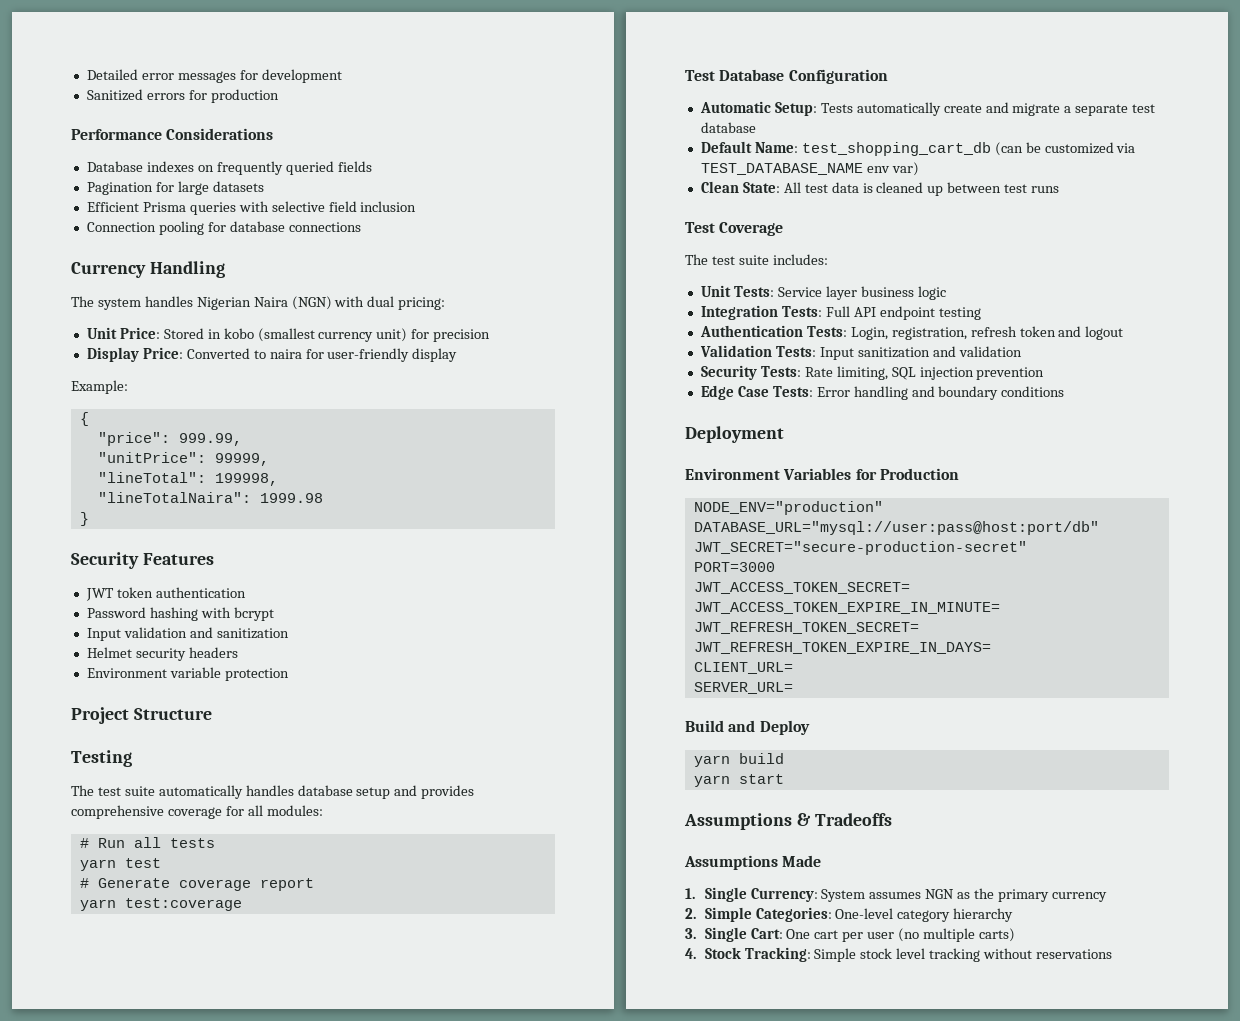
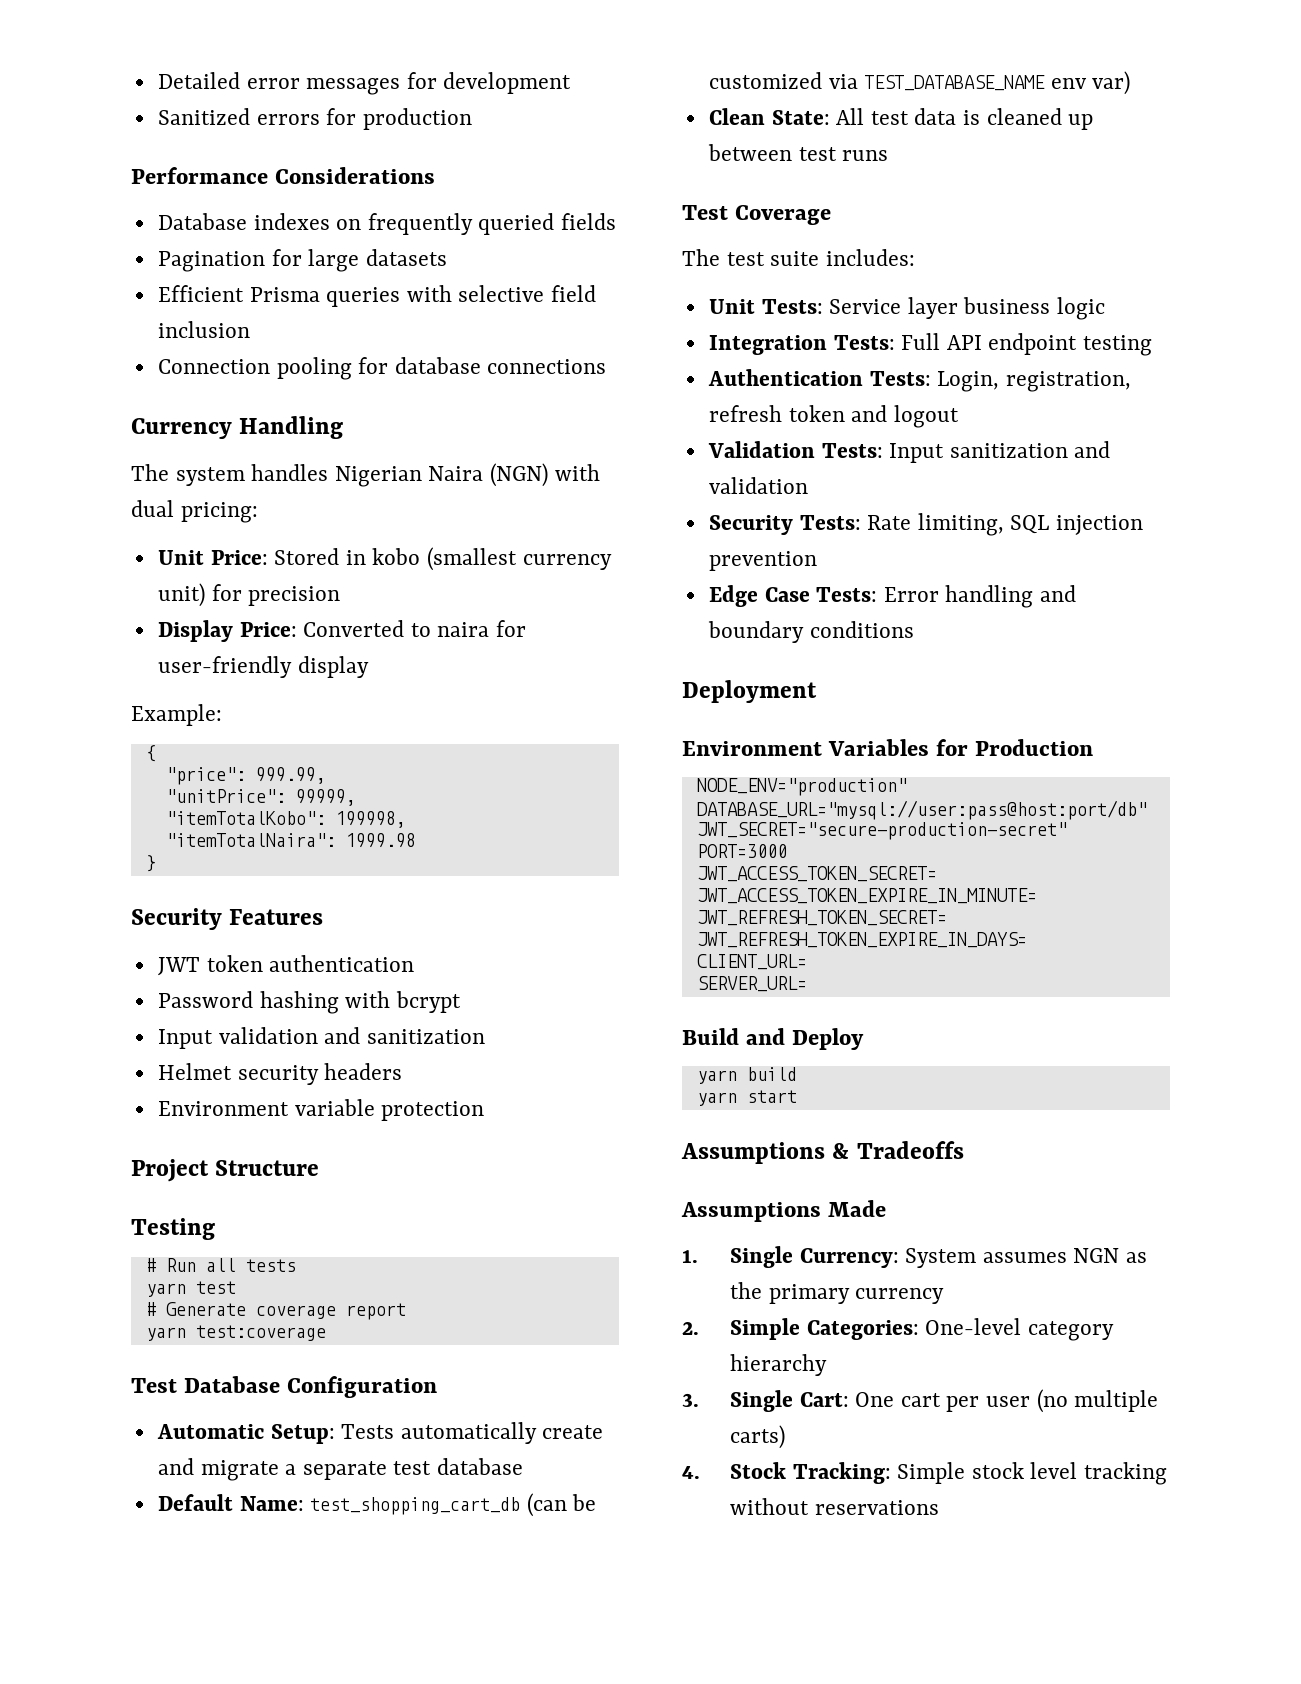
[97,472,206,483] "lineTotal": -> [165,811,326,825] "itemTotalKobo":
[97,492,251,503] "lineTotalNaira": -> [165,833,336,847] "itemTotalNaira":
[71,785,475,799] [71,805,323,819] // The test suite automatically handles database setup and provides comprehensive coverage for all modules: -> (215, 1229) none

